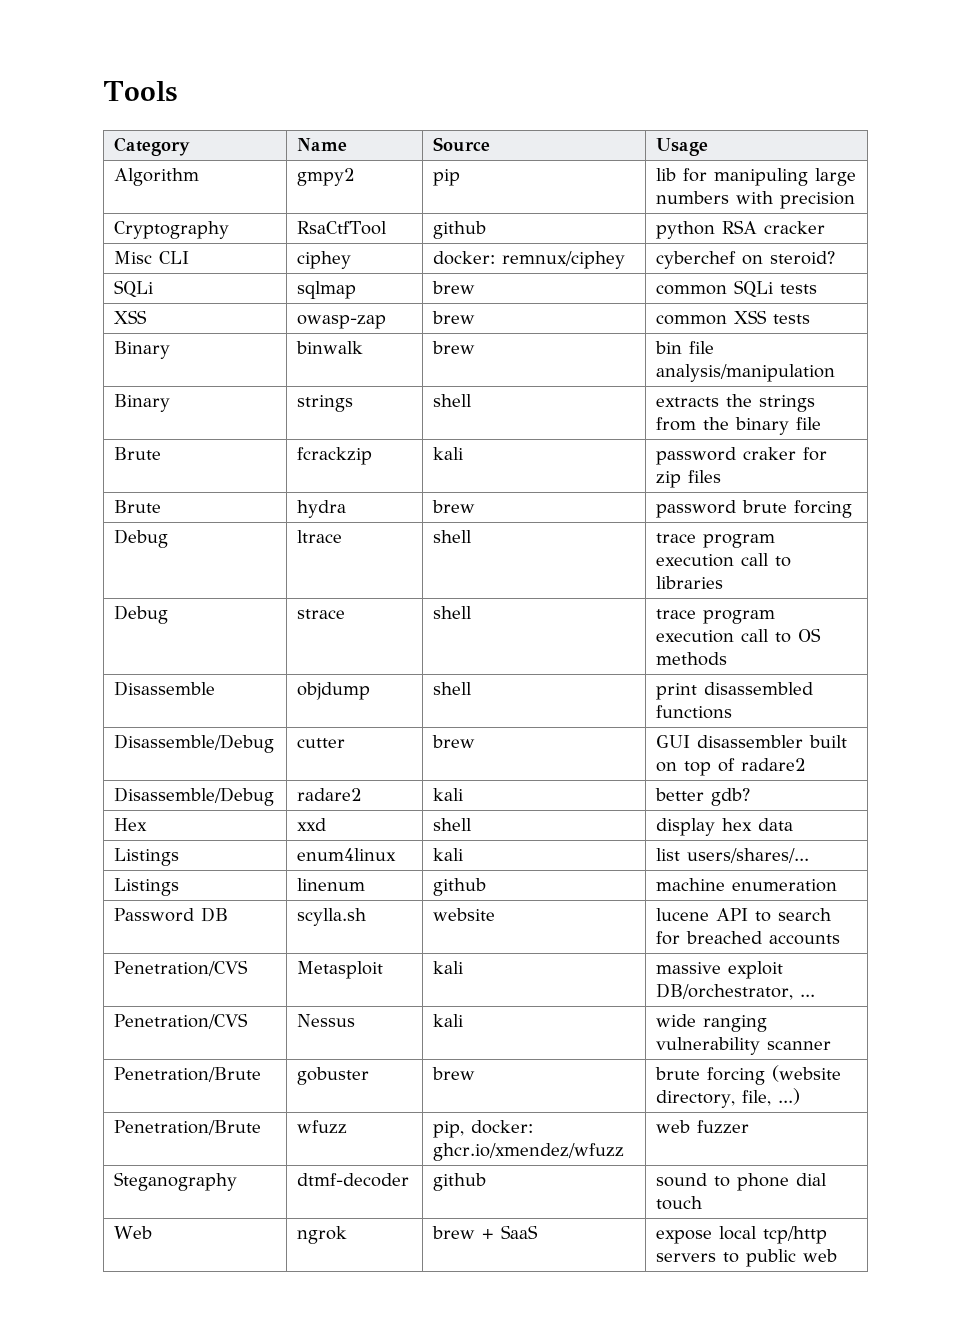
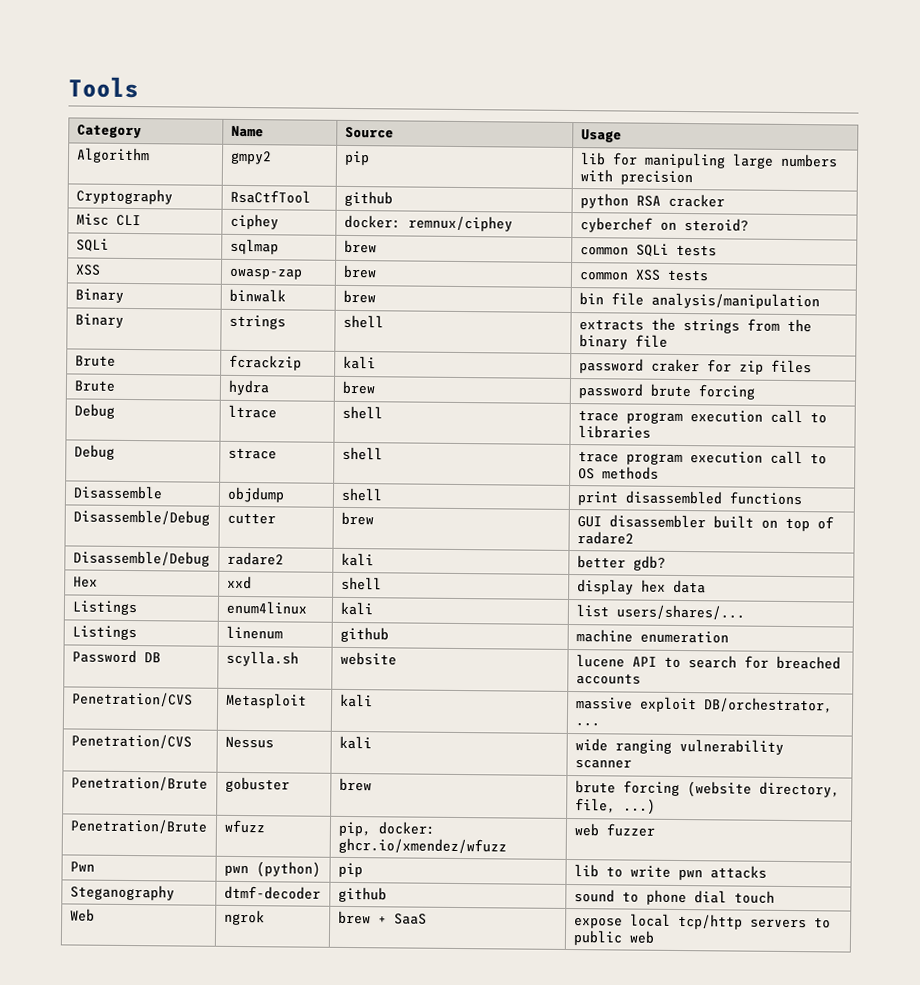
(750, 1127) none -> [69,861,95,872] [223,861,321,878] [337,862,363,878] [573,864,767,881] // Pwn | pwn (python) | pip | lib to write pwn attacks

